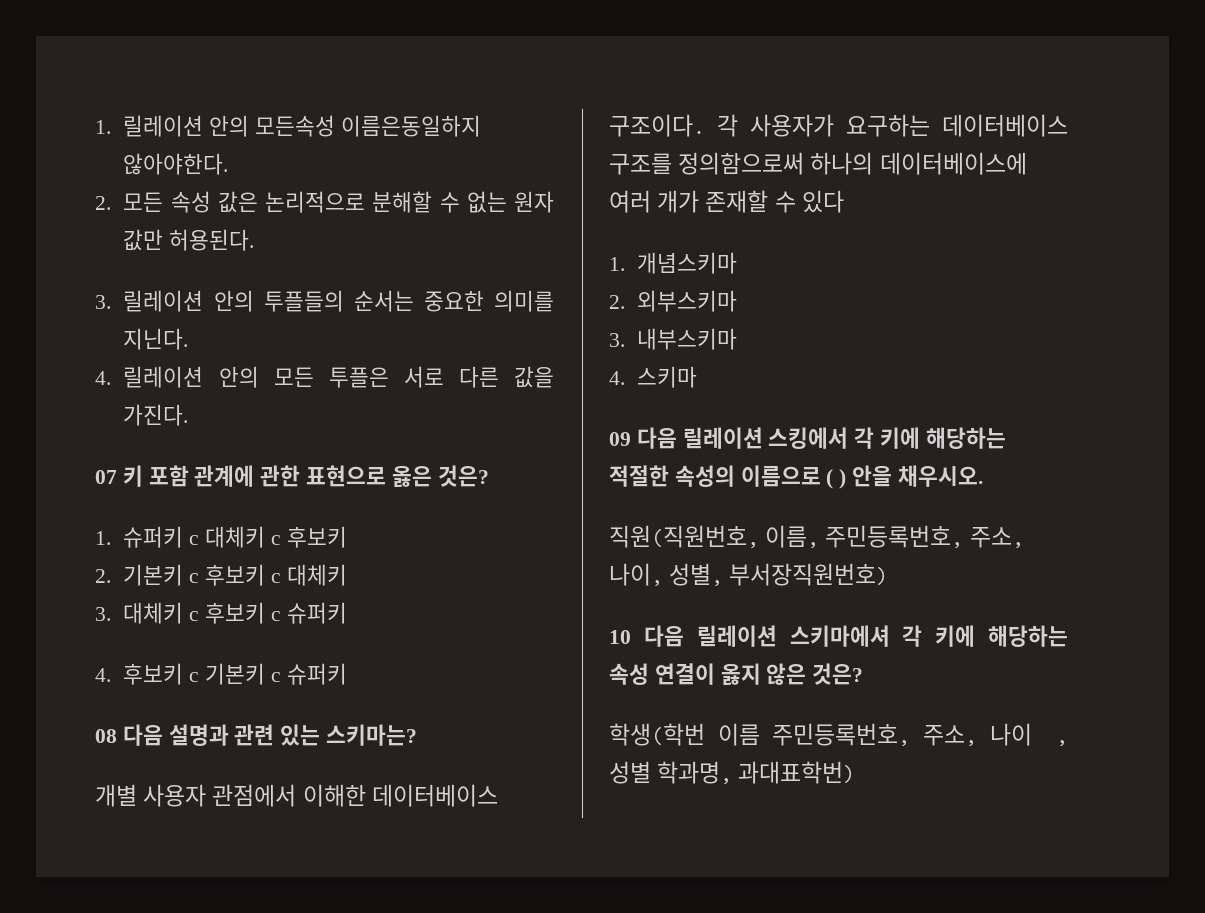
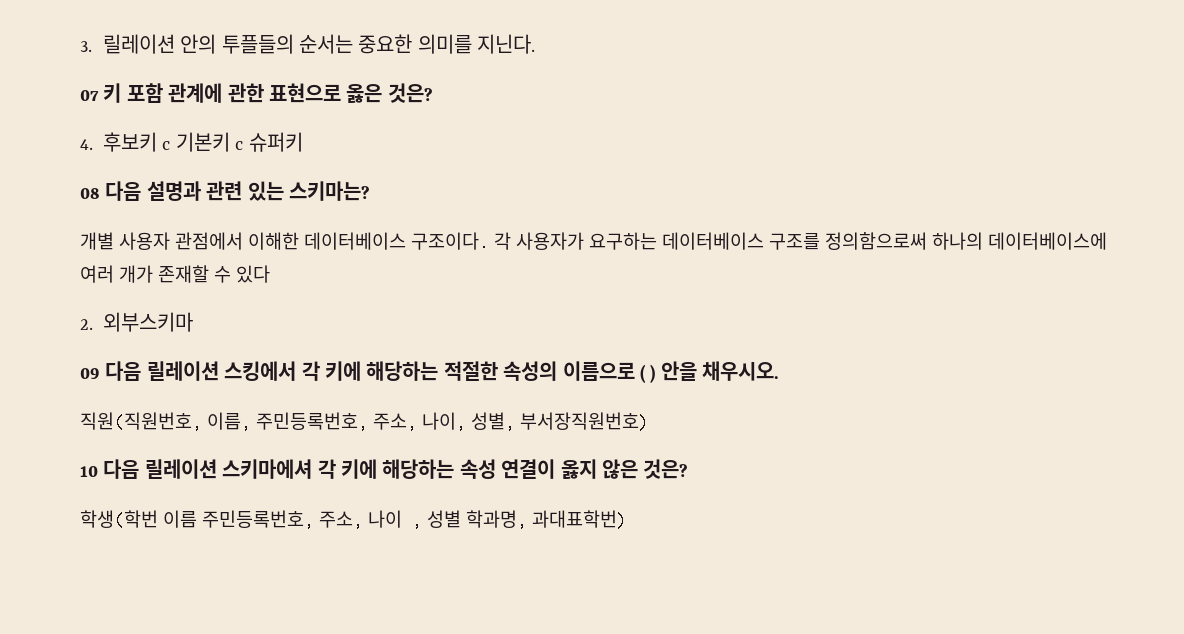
[95,115,481,137] [123,153,229,175] [95,191,554,213] [123,229,255,251] 1. 릴레이션 안의 모든속성 이름은동일하지 않아야한다. // 2. 모든 속성 값은 논리적으로 분해할 수 없는 원자 값만 허용된다. // -> (80, 46) none
[95,366,554,388] [123,404,189,426] // 4. 릴레이션 안의 모든 투플은 서로 다른 값을 가진다. -> (536, 44) none
[95,526,347,548] [95,564,347,586] [95,602,347,624] // 1. 슈퍼키 c 대체키 c 후보키 // 2. 기본키 c 후보키 c 대체키 // 3. 대체키 c 후보키 c 슈퍼키 -> (432, 93) none
[609,252,738,274] [609,290,738,312] [609,328,738,350] [609,366,698,388] 1. 개념스키마 // 2. 외부스키마 // 3. 내부스키마 // 4. 스키마 -> [80,312,193,332] 2. 외부스키마

